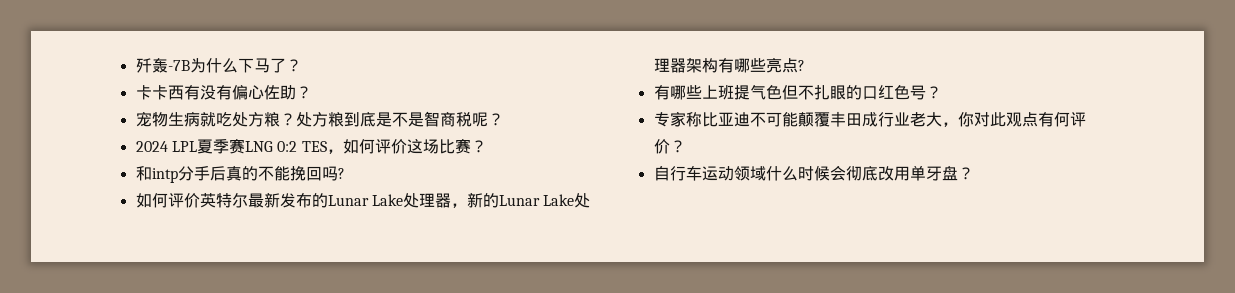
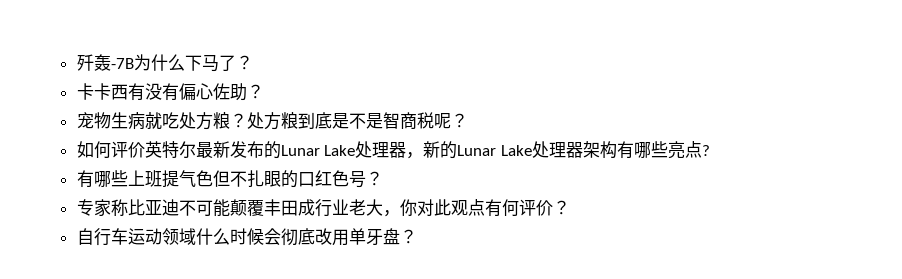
[135,138,487,154] [135,166,345,183] // 2024 LPL夏季赛LNG 0:2 TES，如何评价这场比赛？ // 和intp分手后真的不能挽回吗? -> (468, 120) none

